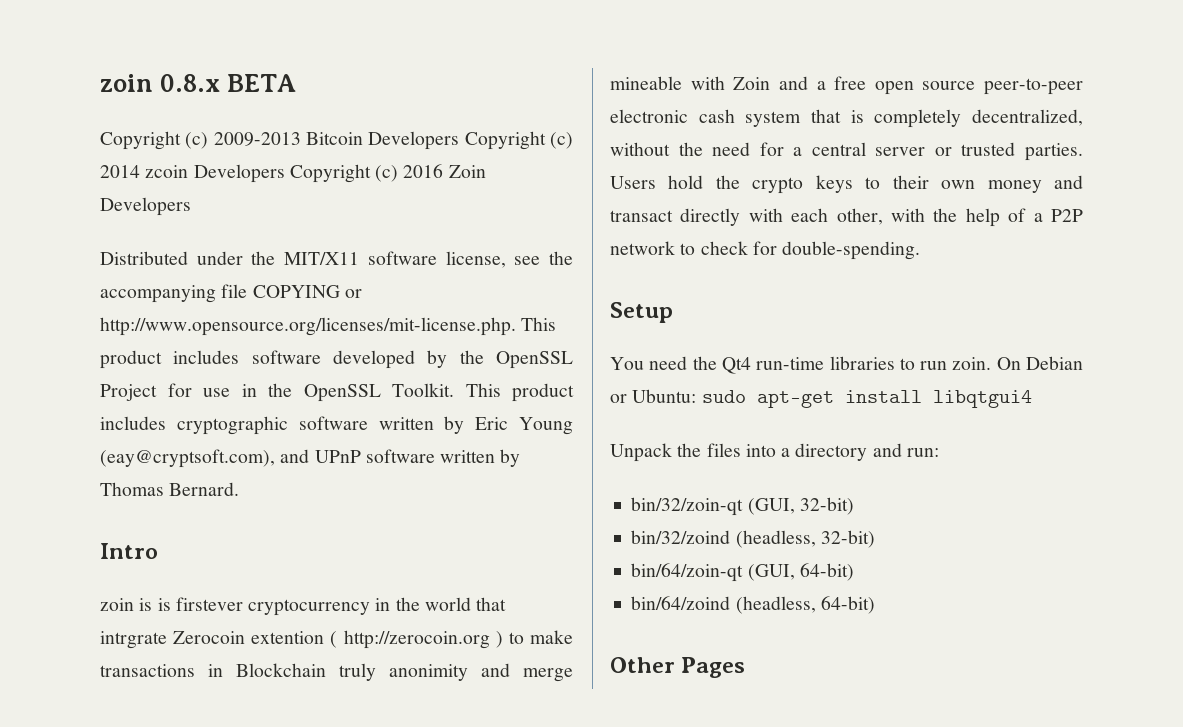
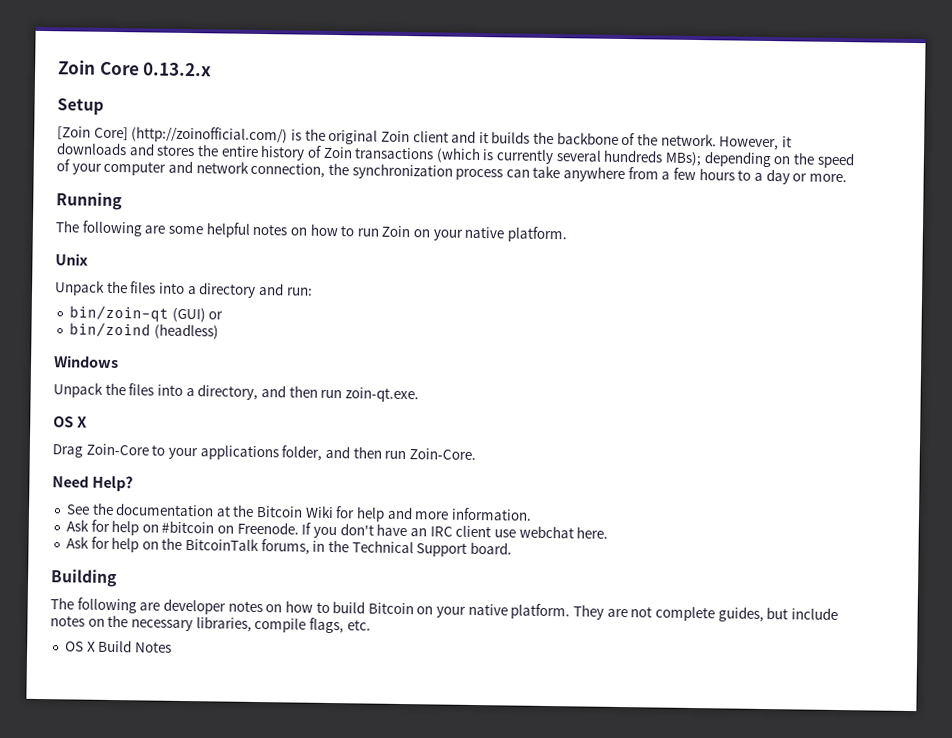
[100,74,297,92] [100,131,573,150] [100,164,486,183] [100,197,191,216] [100,251,573,268] [100,284,362,303] [100,317,557,336] [100,350,573,369] [100,383,574,402] [100,416,573,435] [100,449,521,468] [100,482,240,496] [100,543,158,559] [100,597,507,616] [100,630,573,649] [100,663,573,682] [610,76,1083,95] [610,109,1083,128] [610,142,1083,161] [610,175,1083,194] [610,208,1083,227] [610,241,921,260] [610,302,673,323] [610,356,1083,374] [610,389,1032,408] zoin 0.8.x BETA // Copyright (c) 2009-2013 Bitcoin Developers Copyright (c) 2014 zcoin Developers Copyright (c) 2016 Zoin Developers // Distributed under the MIT/X11 software license, see the accompanying file COPYING or http://www.opensource.org/licenses/mit-license.php. This product includes software developed by the OpenSSL Project for use in the OpenSSL Toolkit. This product includes cryptographic software written by Eric Young (eay@cryptsoft.com), and UPnP software written by Thomas Bernard. // Intro // zoin is is firstever cryptocurrency in the world that intrgrate Zerocoin extention ( http://zerocoin.org ) to make transactions in Blockchain truly anonimity and merge mineable with Zoin and a free open source peer-to-peer electronic cash system that is completely decentralized, without the need for a central server or trusted parties. Users hold the crypto keys to their own money and transact directly with each other, with the help of a P2P network to check for double-spending. // Setup // You need the Qt4 run-time libraries to run zoin. On Debian or Ubuntu: sudo apt-get install libqtgui4 -> [58,60,213,77] [57,98,104,115] [57,126,792,151] [56,142,855,169] [56,159,847,185] [56,192,122,211] [55,220,568,243] [55,253,88,266] Zoin Core 0.13.2.x // Setup // [Zoin Core] (http://zoinofficial.com/) is the original Zoin client and it builds the backbone of the network. However, it downloads and stores the entire history of Zoin transactions (which is currently several hundreds MBs); depending on the speed of your computer and network connection, the synchronization process can take anywhere from a few hours to a day or more. // Running // The following are some helpful notes on how to run Zoin on your native platform. // Unix
[631,497,854,516] [631,530,875,548] [631,563,854,582] [631,596,875,614] [610,657,746,678] bin/32/zoin-qt (GUI, 32-bit) // bin/32/zoind (headless, 32-bit) // bin/64/zoin-qt (GUI, 64-bit) // bin/64/zoind (headless, 64-bit) // Other Pages -> [68,305,224,323] [68,322,219,340] [53,355,119,369] [53,382,419,403] [53,416,87,428] [52,443,476,461] [52,475,133,492] [65,502,532,522] [65,519,609,539] [65,536,512,557] [50,569,117,588] [50,597,838,622] [50,614,371,634] [64,639,172,653] bin/zoin-qt (GUI) or // bin/zoind (headless) // Windows // Unpack the files into a directory, and then run zoin-qt.exe. // OS X // Drag Zoin-Core to your applications folder, and then run Zoin-Core. // Need Help? // See the documentation at the Bitcoin Wiki for help and more information. // Ask for help on #bitcoin on Freenode. If you don't have an IRC client use webchat here. // Ask for help on the BitcoinTalk forums, in the Technical Support board. // Building // The following are developer notes on how to build Bitcoin on your native platform. They are not complete guides, but include notes on the necessary libraries, compile flags, etc. // OS X Build Notes

